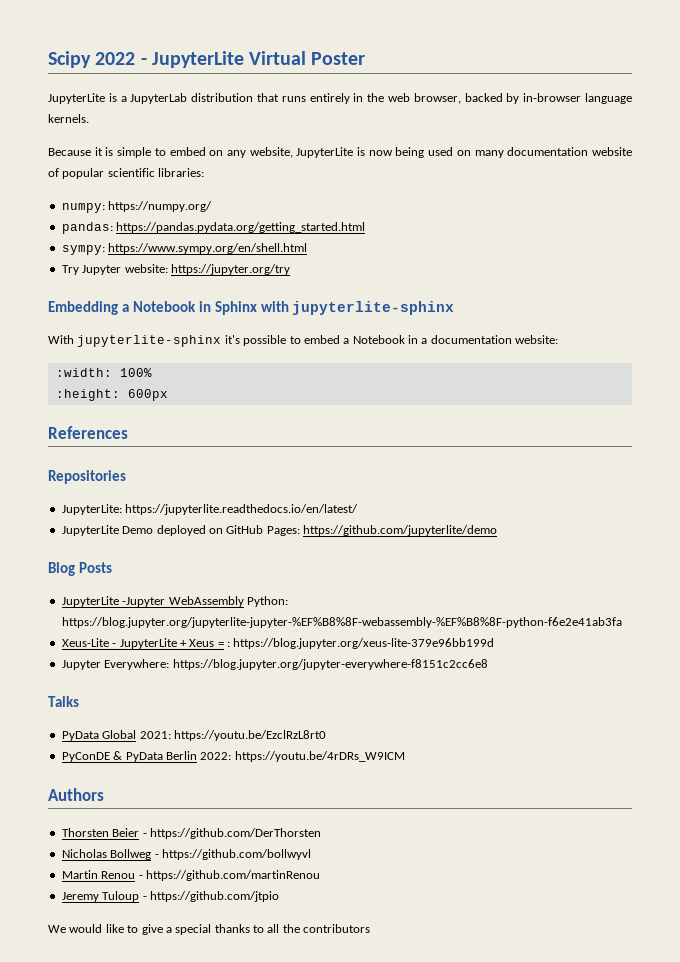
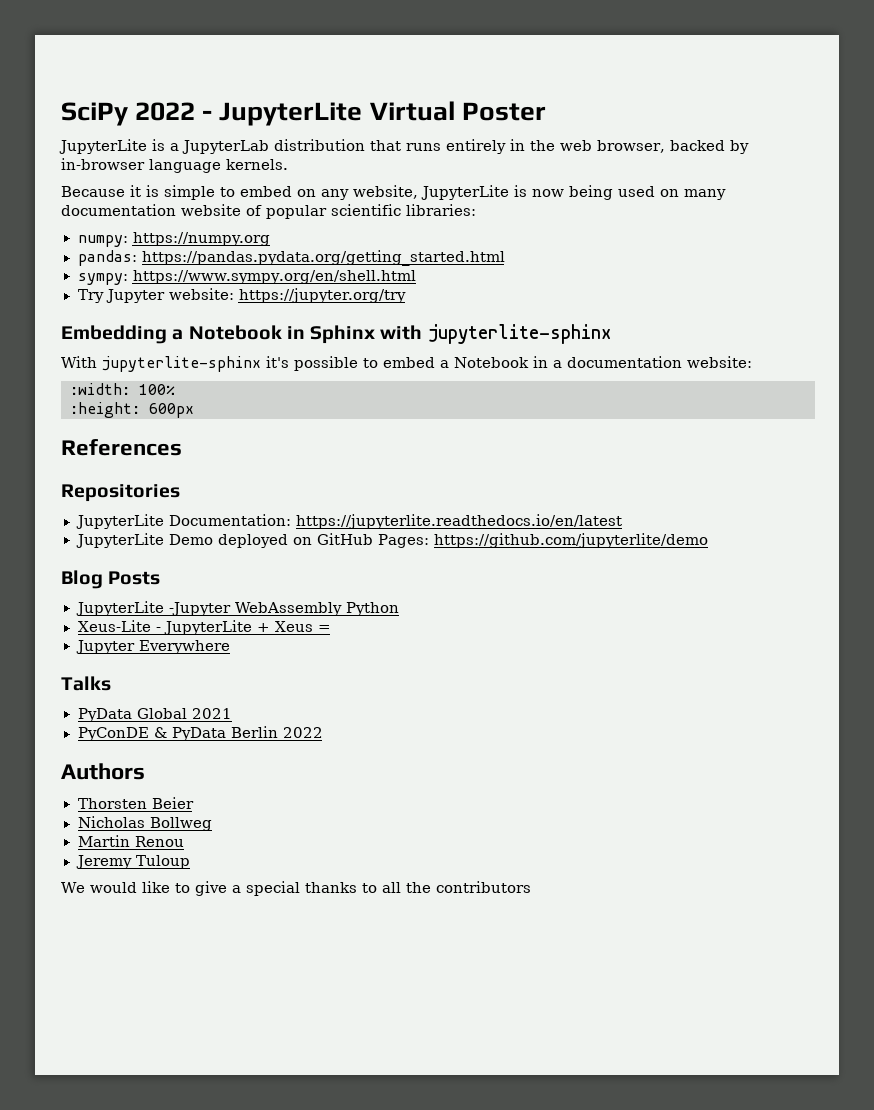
[48,51,91,68] Scipy -> [61,102,128,126] SciPy
[108,201,213,212] https://numpy.org/ -> [132,232,271,246] https://numpy.org
[61,504,359,515] JupyterLite: https://jupyterlite.readthedocs.io/en/latest/ -> [75,514,622,529] JupyterLite Documentation: https://jupyterlite.readthedocs.io/en/latest
[246,596,288,607] [61,617,622,628] Python: https://blog.jupyter.org/jupyterlite-jupyter-%EF%B8%8F-webassembly-%EF%B8%8F-python-f6e2e41ab3fa -> [346,602,400,616] Python
[227,638,495,649] [61,659,488,670] : https://blog.jupyter.org/xeus-lite-379e96bb199d // Jupyter Everywhere: https://blog.jupyter.org/jupyter-everywhere-f8151c2cc6e8 -> [75,640,230,654] // Jupyter Everywhere
[139,730,326,741] 2021: https://youtu.be/EzclRzL8rt0 -> [191,708,232,719] 2021
[200,751,405,762] 2022: https://youtu.be/4rDRs_W9ICM -> [282,727,323,738] 2022
[142,828,321,839] - https://github.com/DerThorsten -> (194, 803) none
[154,849,311,860] - https://github.com/bollwyvl -> (212, 824) none
[138,870,320,881] - https://github.com/martinRenou -> (184, 841) none
[142,891,279,902] - https://github.com/jtpio -> (190, 862) none

